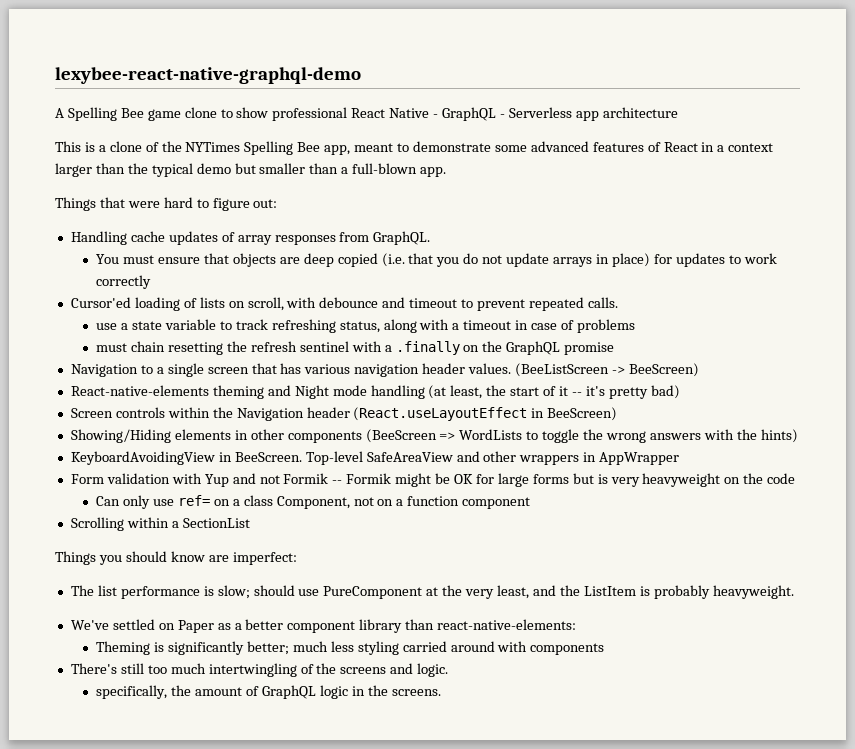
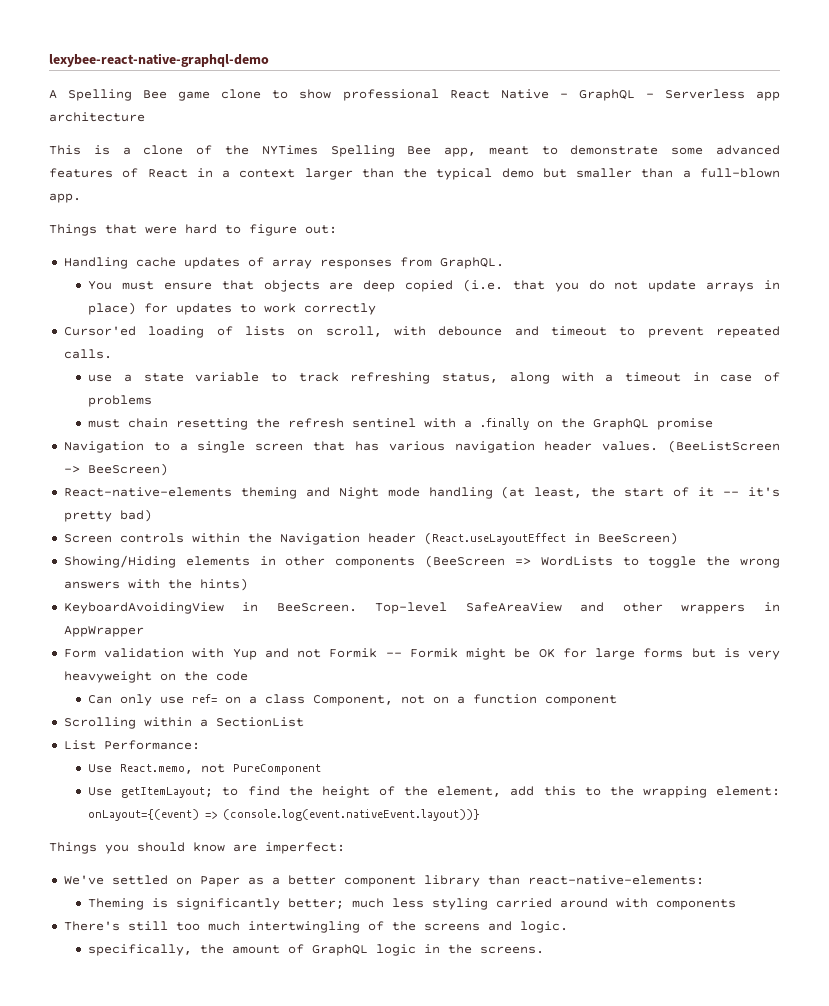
(250, 523) none -> [63,740,200,750] [88,764,322,775] [88,786,780,798] [88,809,481,821] // List Performance: // Use React.memo, not PureComponent // Use getItemLayout; to find the height of the element, add this to the wrapping element: onLayout={(event) => (console.log(event.nativeEvent.layout))}
[70,585,794,599] // The list performance is slow; should use PureComponent at the very least, and the ListItem is probably heavyweight. -> (345, 848) none

